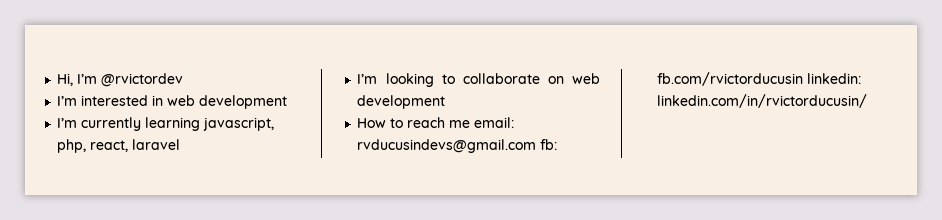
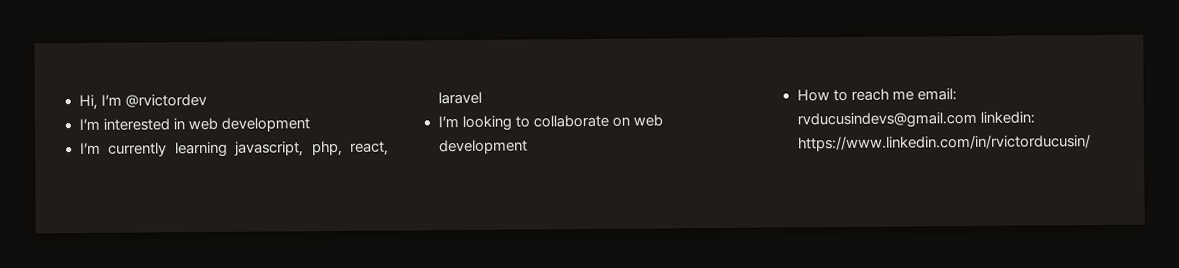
[540,139,558,150] [657,72,862,86] [657,94,868,108] fb: fb.com/rvictorducusin linkedin: linkedin.com/in/rvictorducusin/ -> [979,111,1035,124] [797,134,1091,152] linkedin: https://www.linkedin.com/in/rvictorducusin/

